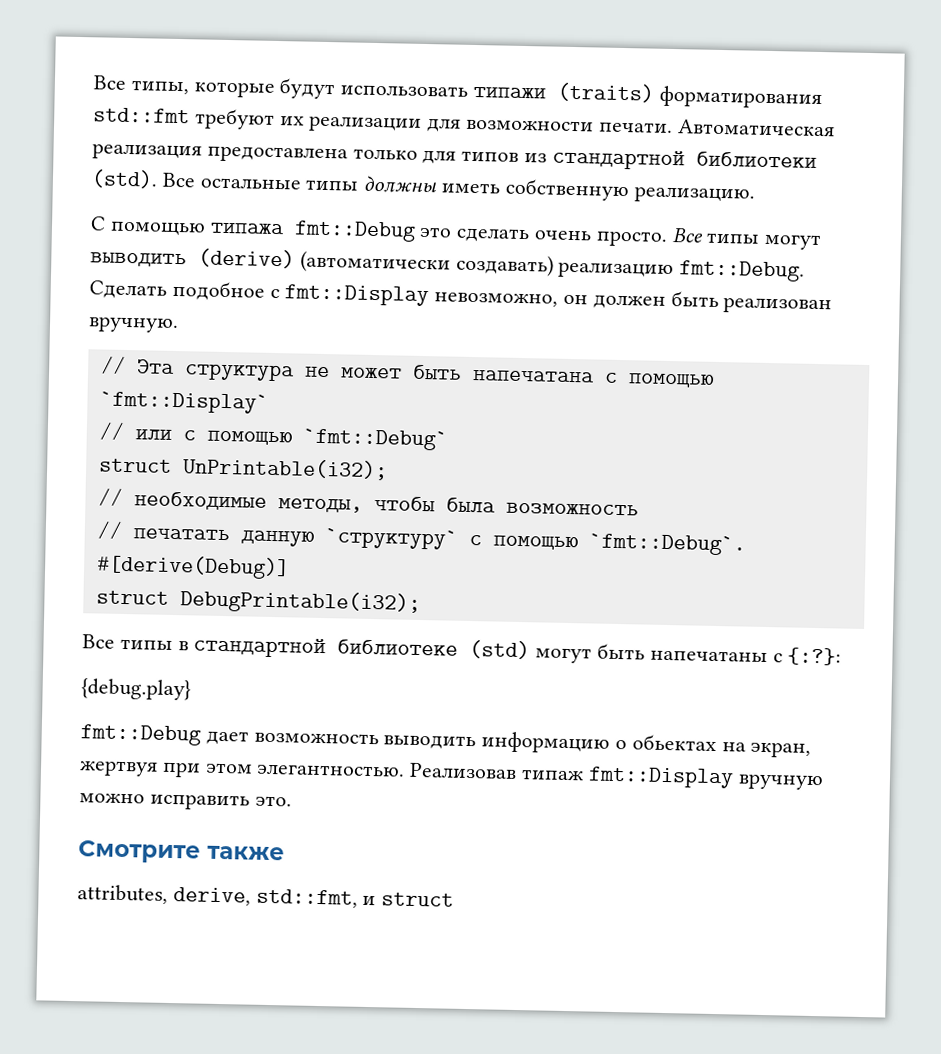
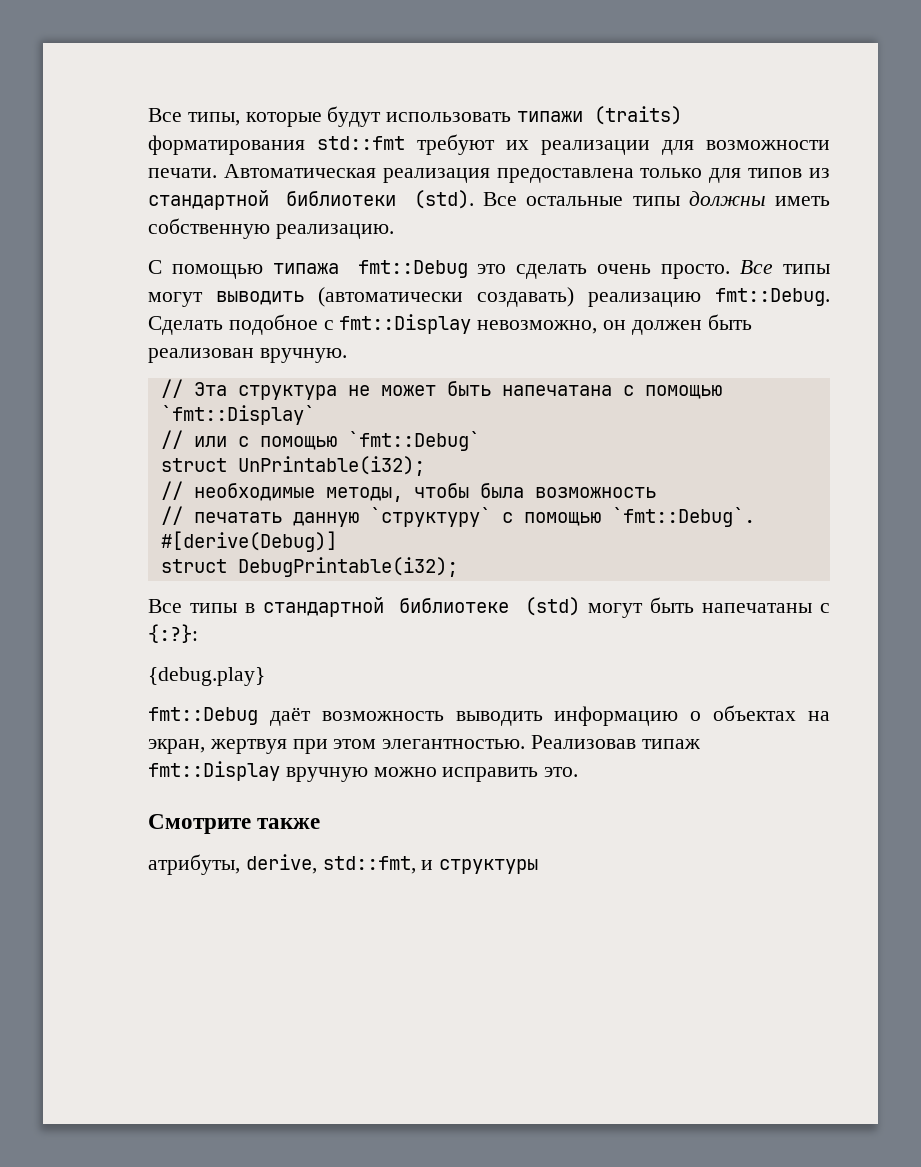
[198,248,295,269] (derive) -> (304, 298) none
[205,730,249,745] дает -> [269,707,311,726] даёт
[631,734,717,752] обьектах -> [713,705,797,721] объектах
[77,884,168,904] attributes, -> [148,854,240,875] атрибуты,
[381,892,455,907] struct -> [439,859,539,874] структуры

